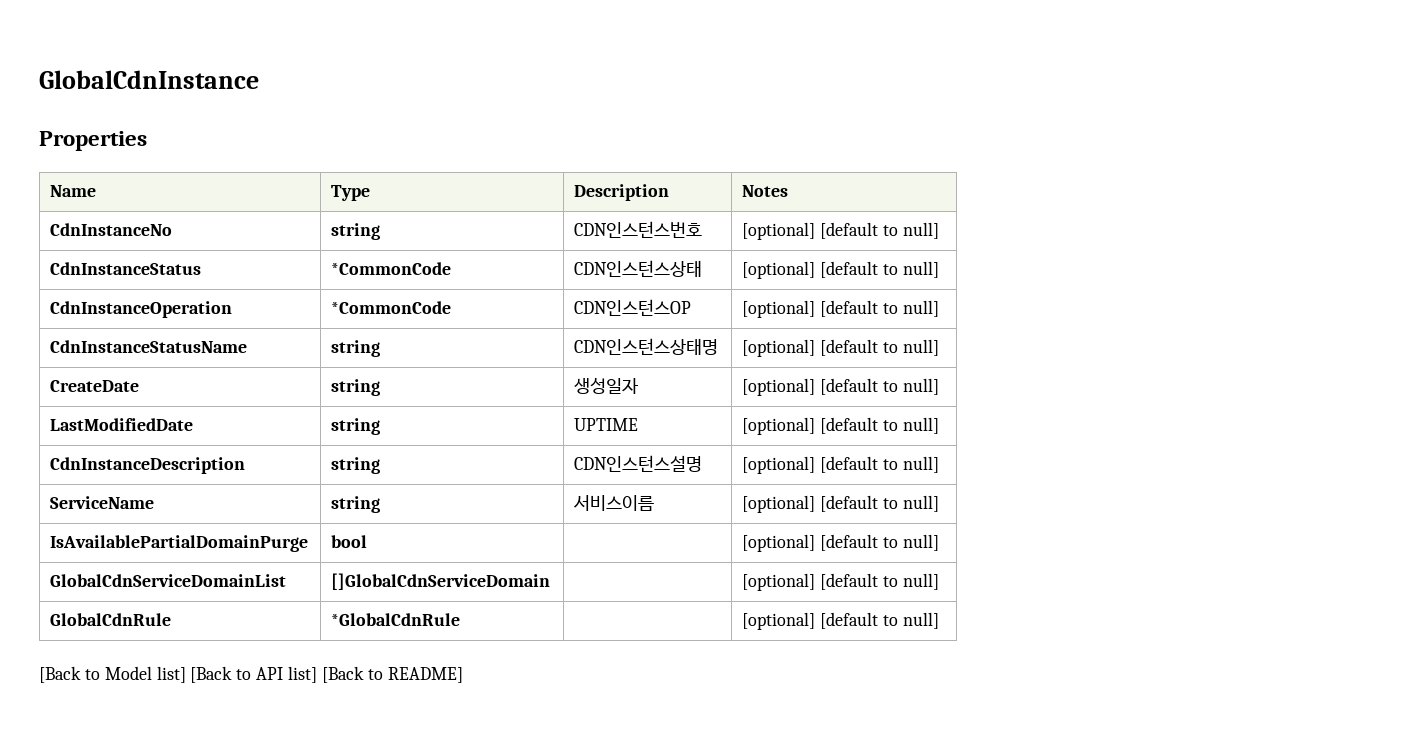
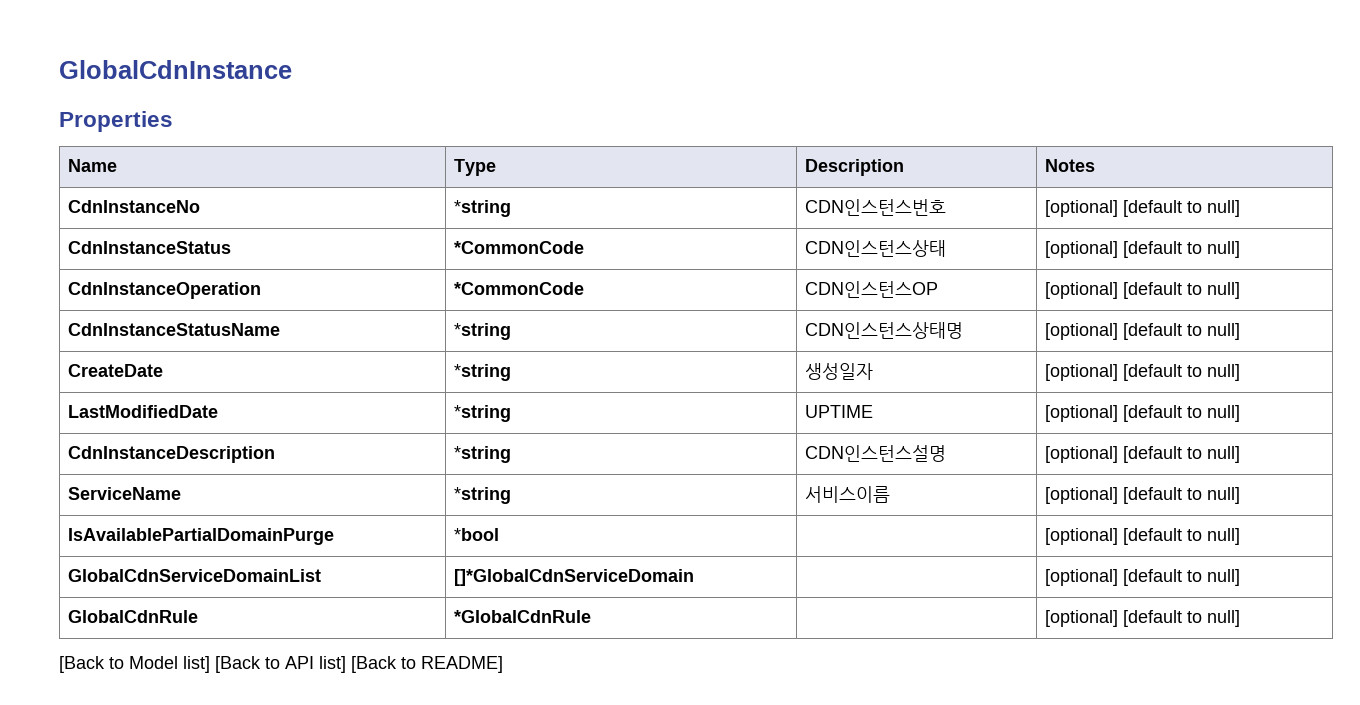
[331,223,381,240] string -> [454,200,512,217] *string
[331,340,381,357] string -> [454,323,512,340] *string
[331,379,381,396] string -> [454,364,512,381] *string
[331,418,381,435] string -> [454,405,512,422] *string
[331,457,381,474] string -> [454,446,512,463] *string
[331,496,381,513] string -> [454,487,512,504] *string
[331,535,368,548] bool -> [454,528,500,541] *bool
[331,573,551,590] []GlobalCdnServiceDomain -> [454,569,695,586] []*GlobalCdnServiceDomain

